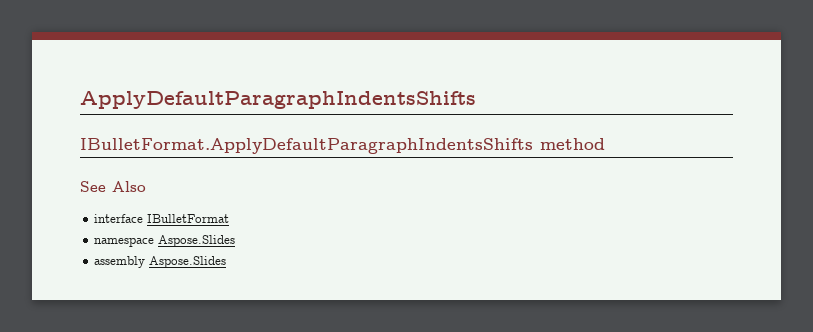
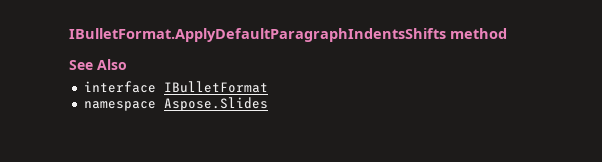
[80,91,476,109] ApplyDefaultParagraphIndentsShifts // -> (69, 35) none
[94,256,227,268] // assembly Aspose.Slides -> (268, 104) none

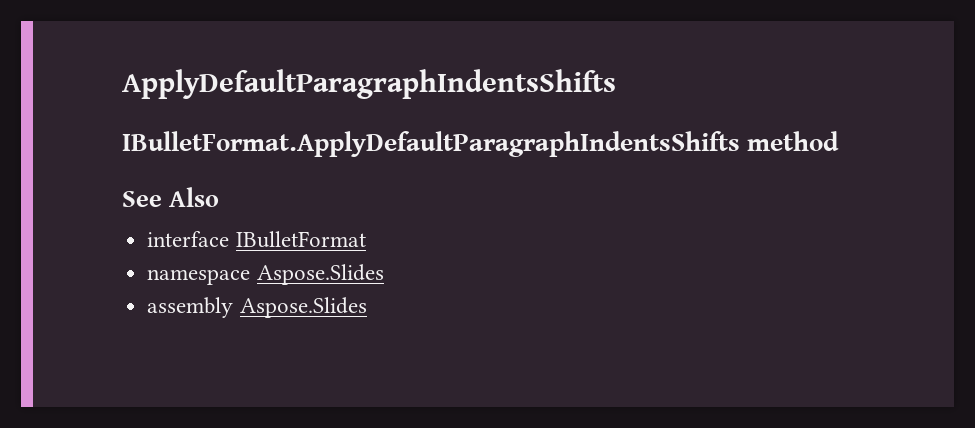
(69, 35) none -> [122,69,616,99] ApplyDefaultParagraphIndentsShifts //
(268, 104) none -> [147,297,367,318] // assembly Aspose.Slides

